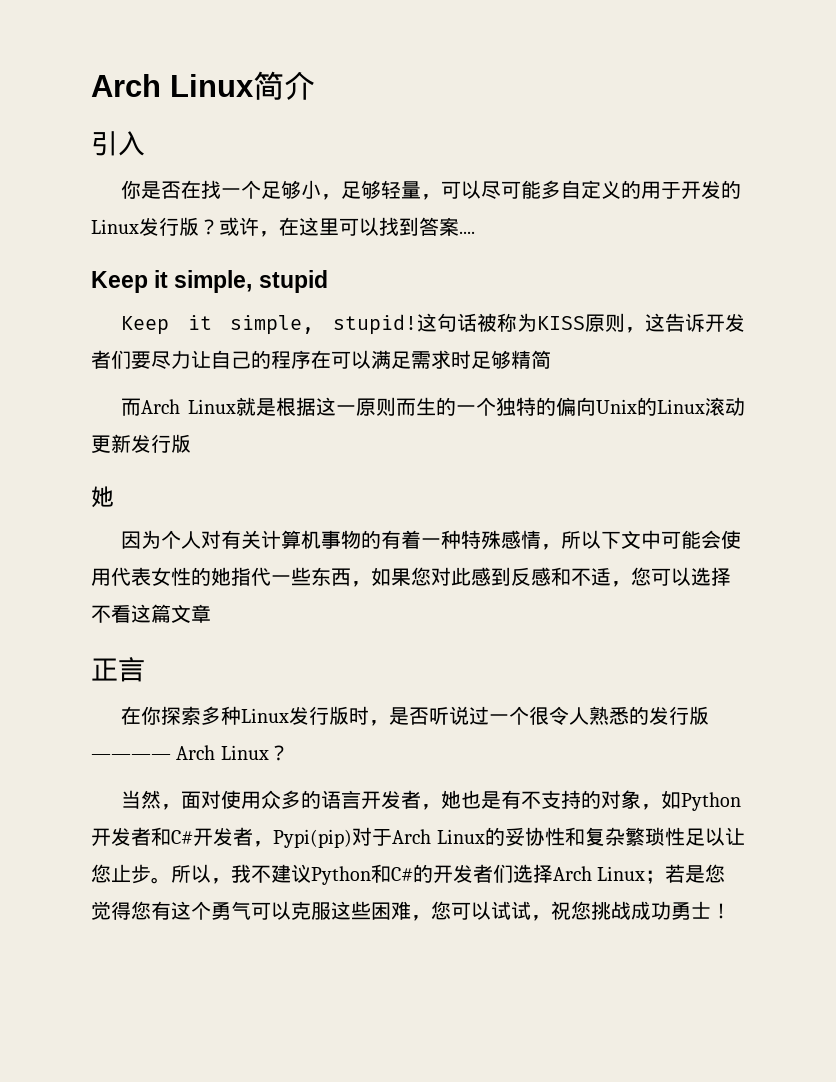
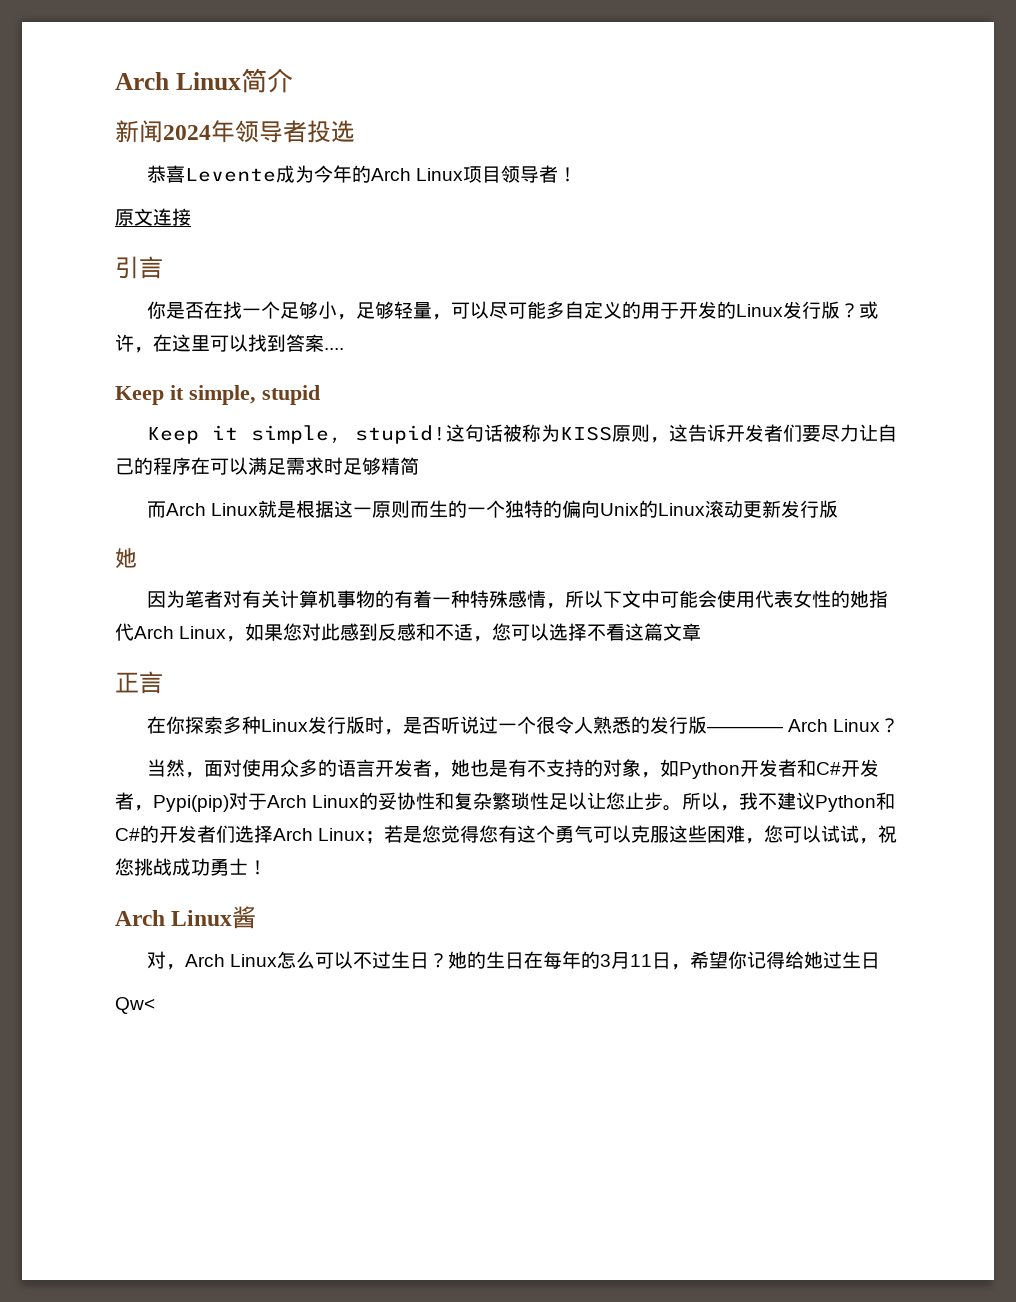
(315, 85) none -> [115,120,355,143] [146,165,578,183] [115,208,191,226] // 新闻2024年领导者投选 // 恭喜Levente成为今年的Arch Linux项目领导者！ // 原文连接
[118,131,145,156] 入 -> [139,256,163,279] 言
[161,530,202,549] 个人 -> [184,590,223,608] 笔者
[271,567,351,586] 一些东西 -> [134,626,227,639] Arch Linux
(731, 911) none -> [115,906,257,929] [146,951,881,970] [115,997,155,1014] // Arch Linux酱 // 对，Arch Linux怎么可以不过生日？她的生日在每年的3月11日，希望你记得给她过生日 // Qw<

